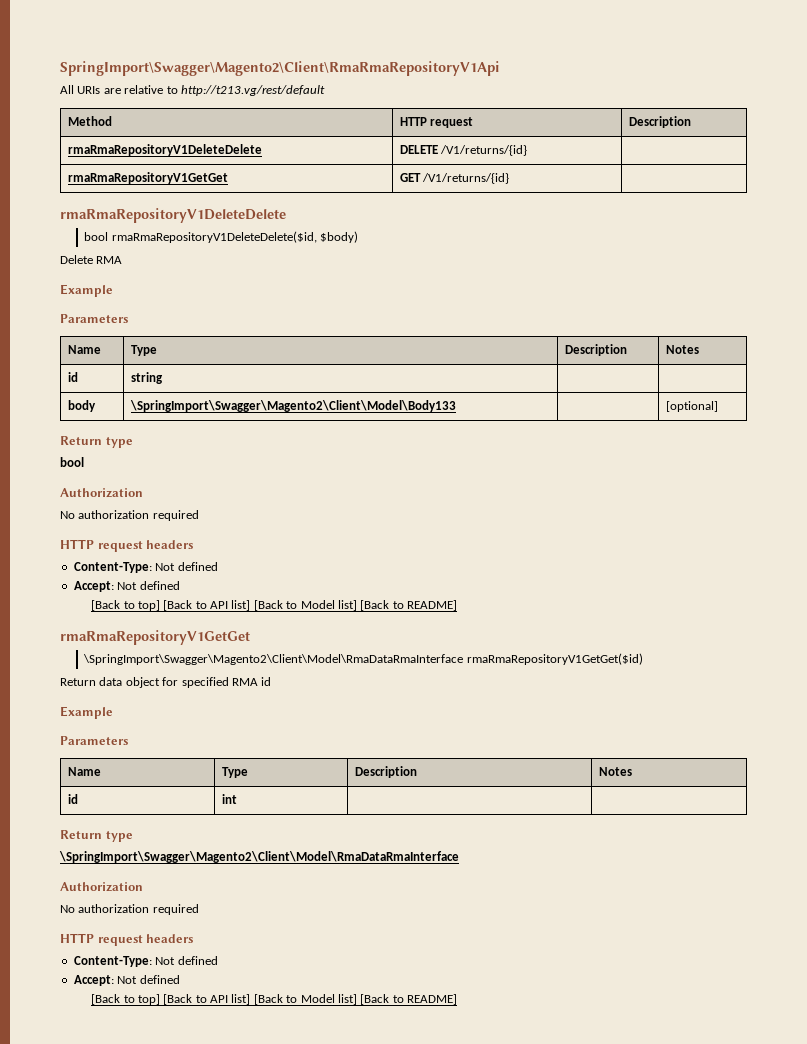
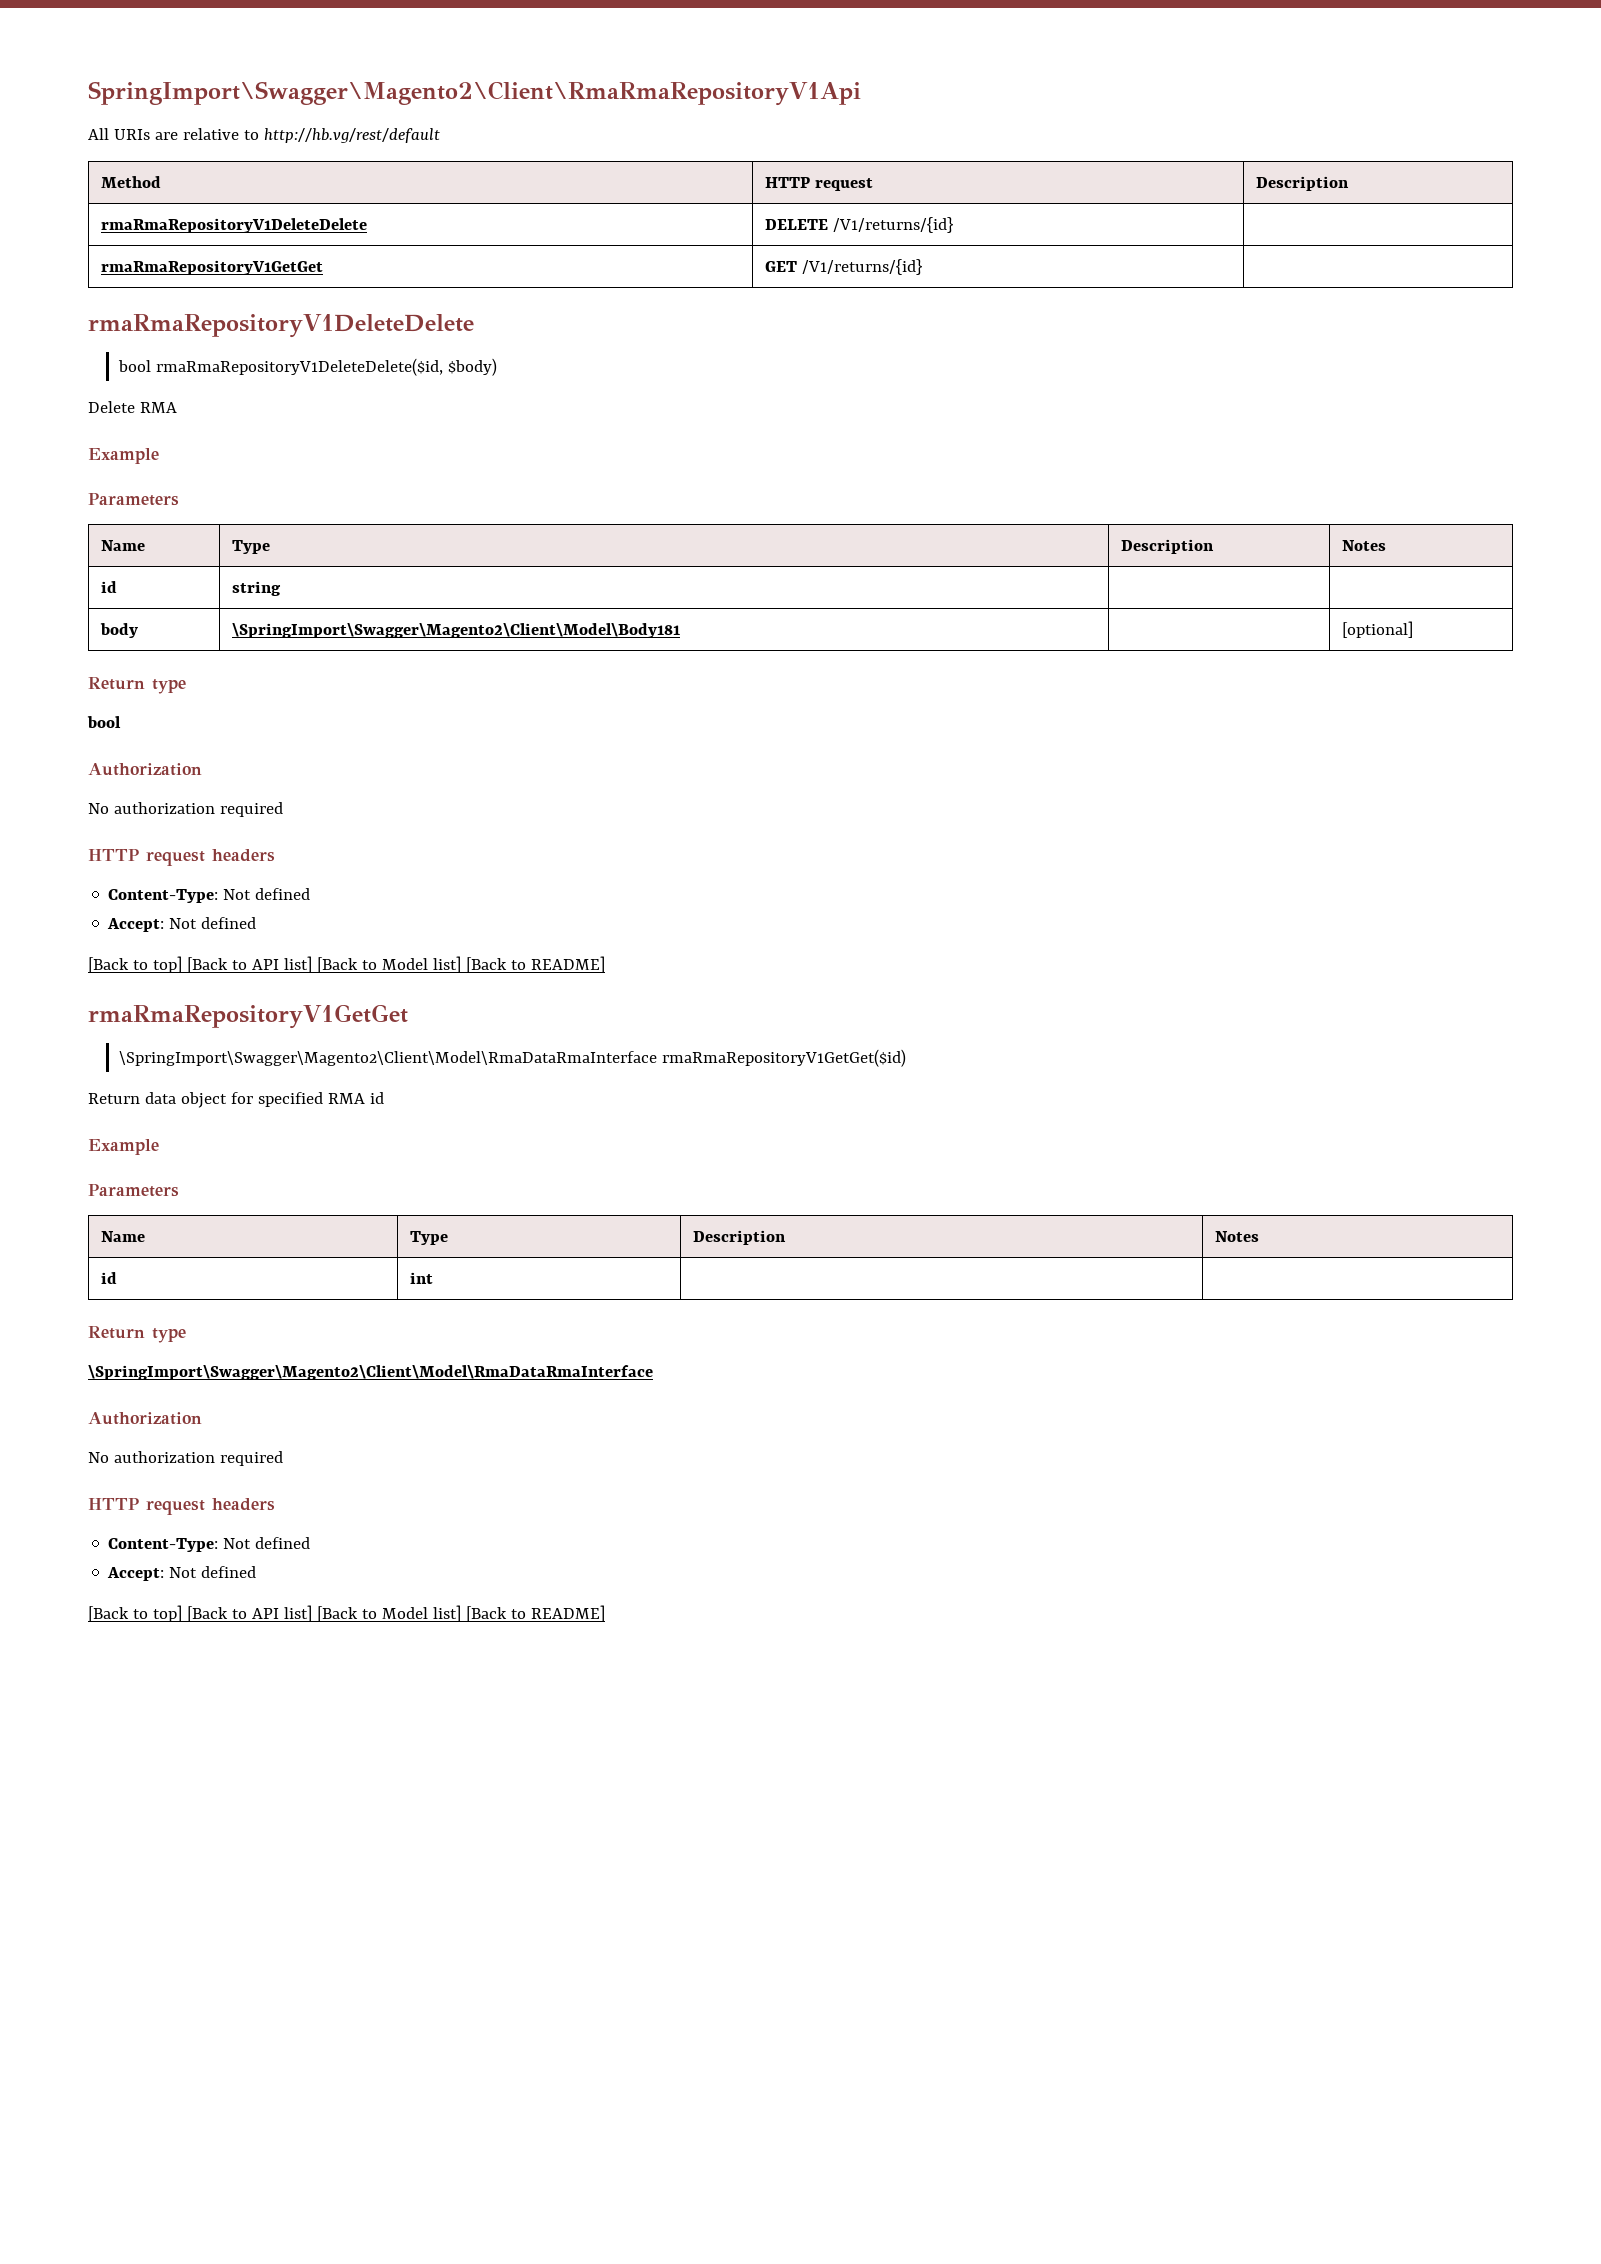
[180,85,325,96] http://t213.vg/rest/default -> [263,128,440,143] http://hb.vg/rest/default
[130,400,457,412] \SpringImport\Swagger\Magento2\Client\Model\Body133 -> [231,623,680,638] \SpringImport\Swagger\Magento2\Client\Model\Body181

